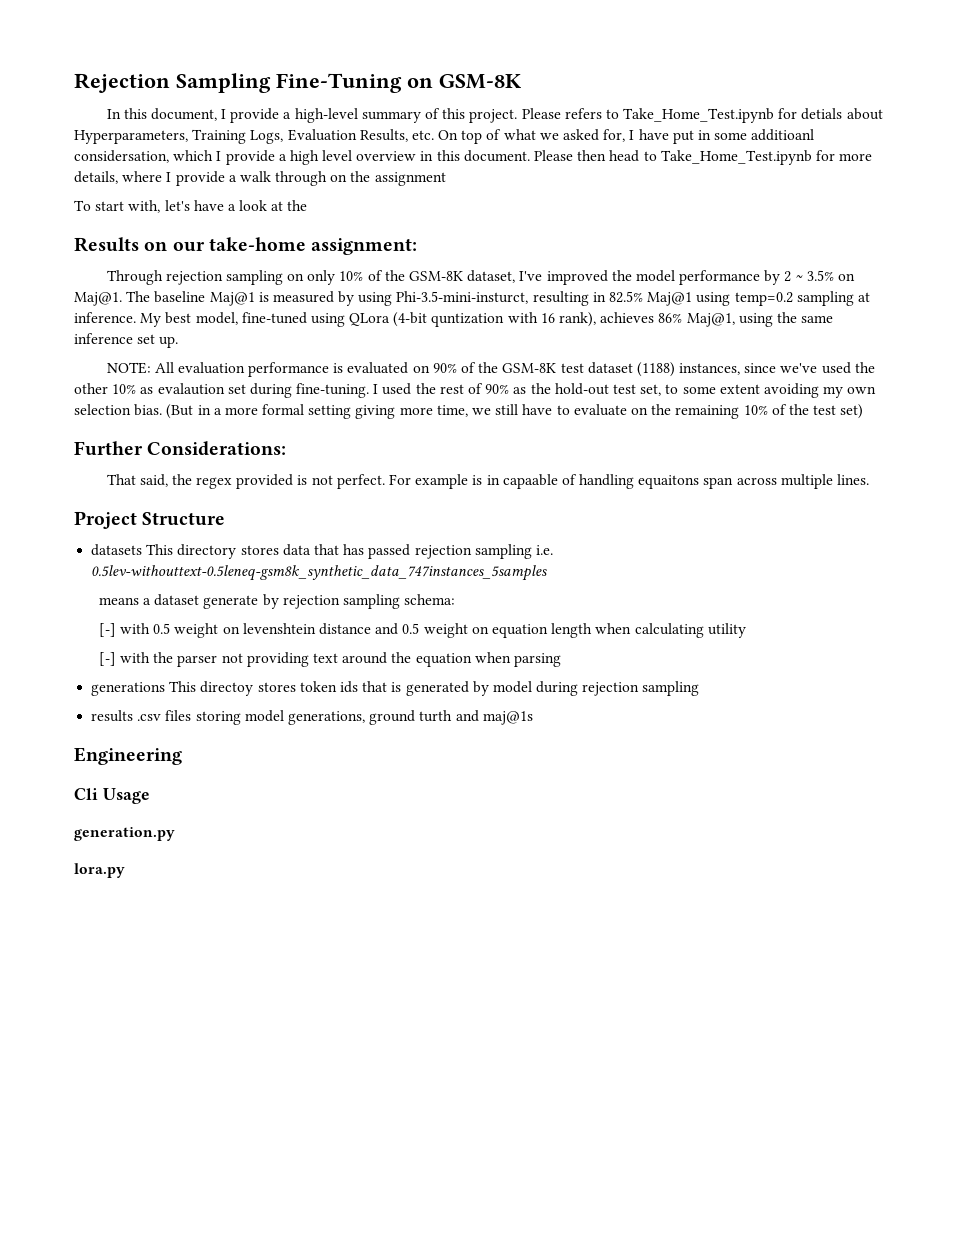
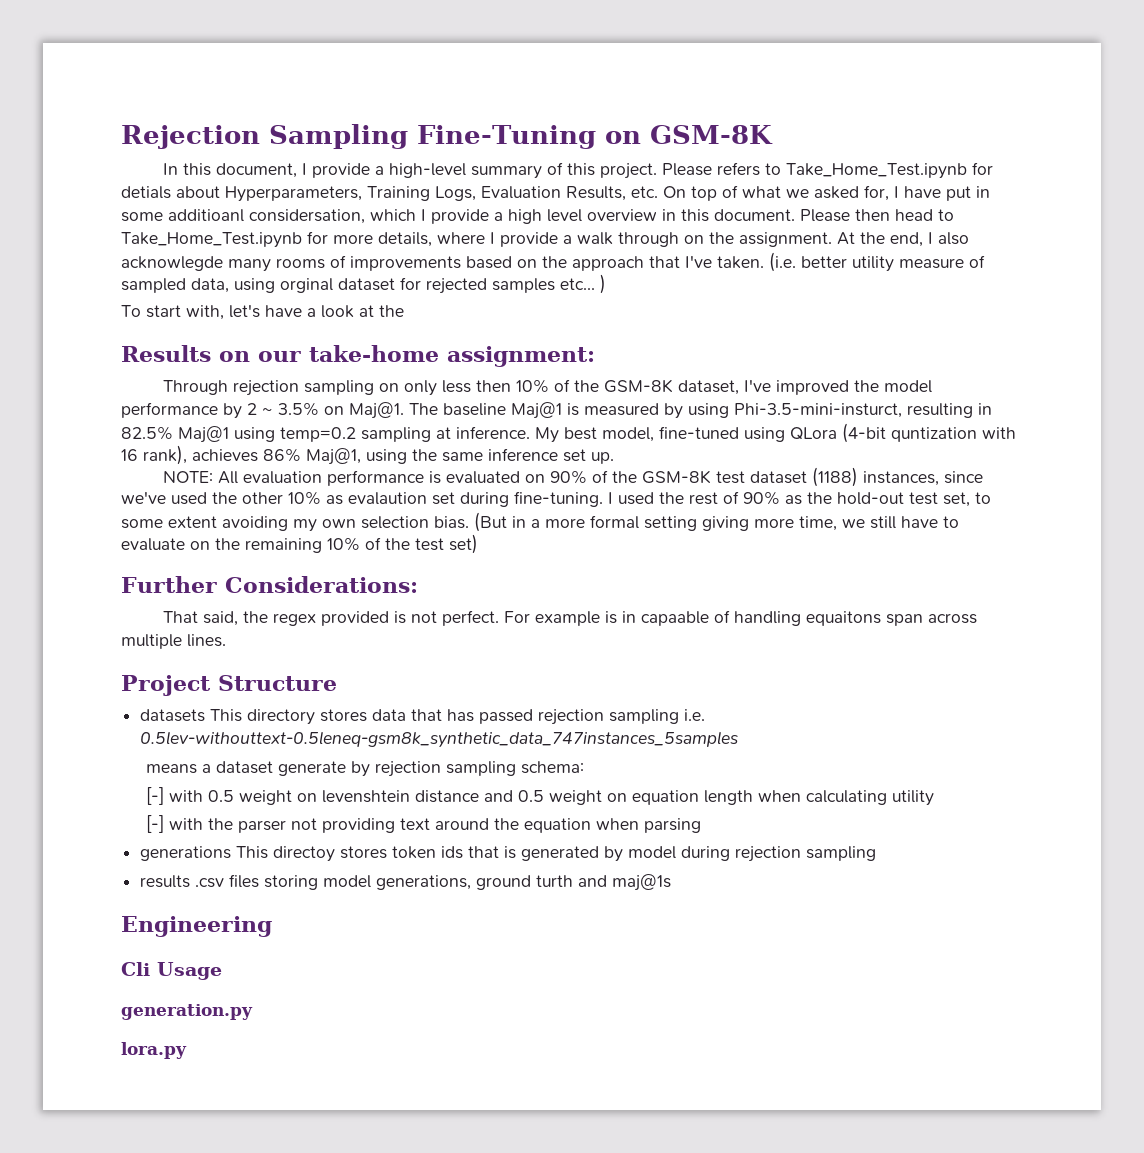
[374,172,446,186] assignment -> [739,232,969,247] [121,252,985,272] [121,274,606,294] assignment. At the end, I also acknowlegde many rooms of improvements based on the approach that I've taken. (i.e. better utility measure of sampled data, using orginal dataset for rejected samples etc... )
(336, 277) none -> [441,380,511,393] less then

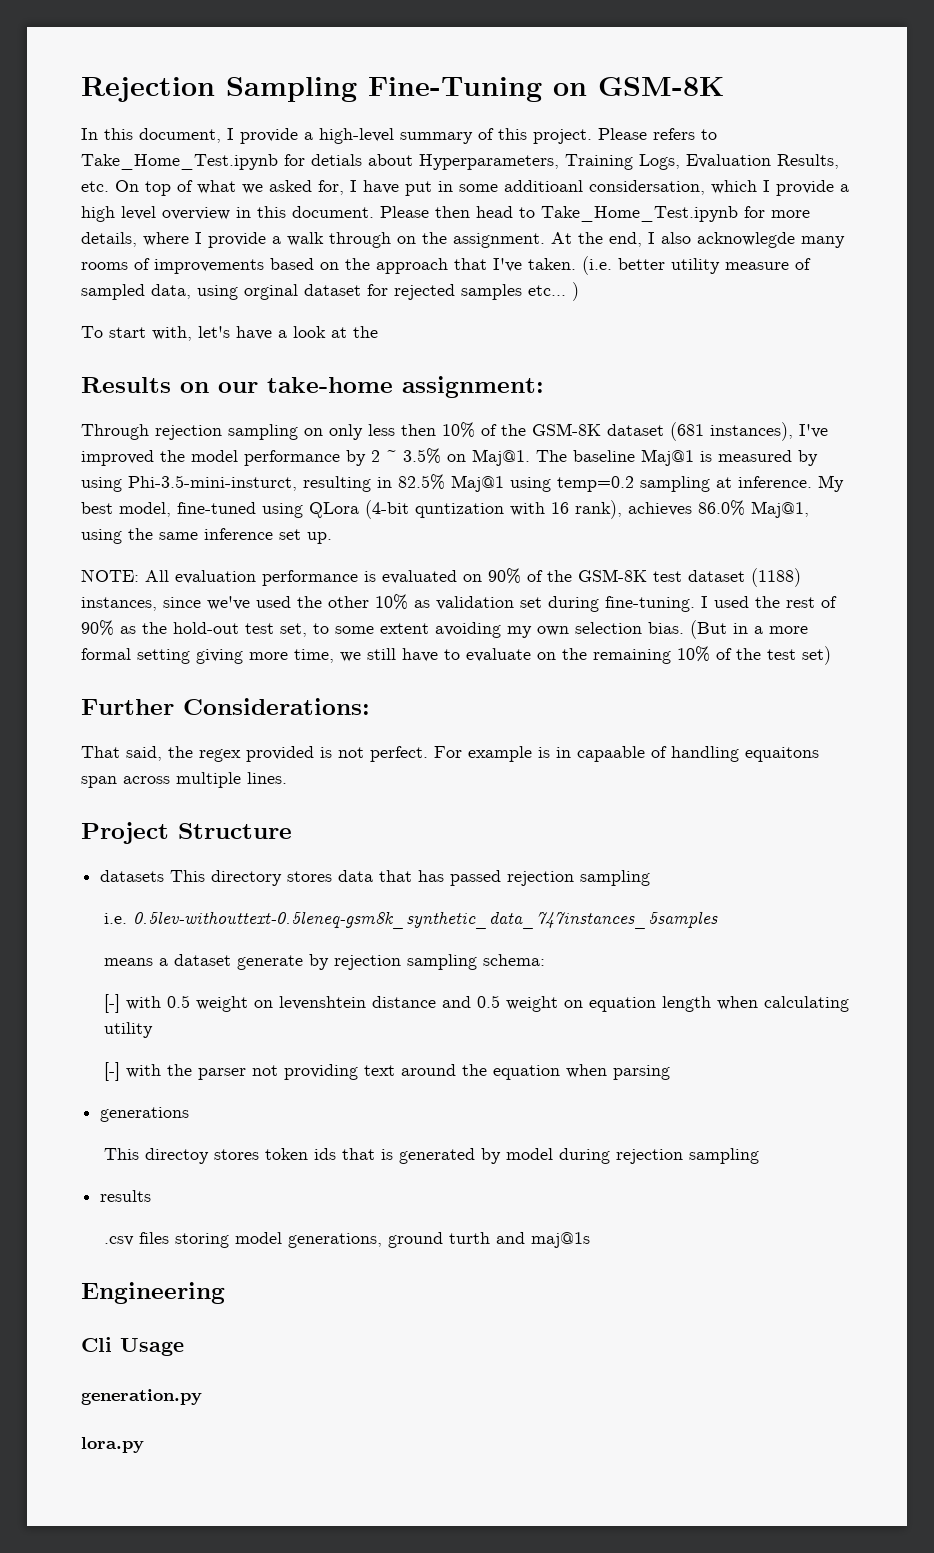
[677,380,739,395] dataset, -> [607,422,793,441] dataset (681 instances),
[263,448,301,462] 86% -> [698,500,745,516] 86.0%
[348,492,427,505] evalaution -> [436,596,514,610] validation
(680, 716) none -> (651, 878) //
(232, 853) none -> (190, 1114) //
(191, 881) none -> (152, 1196) //

